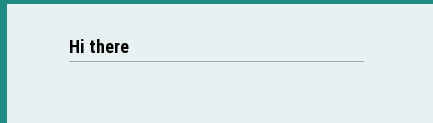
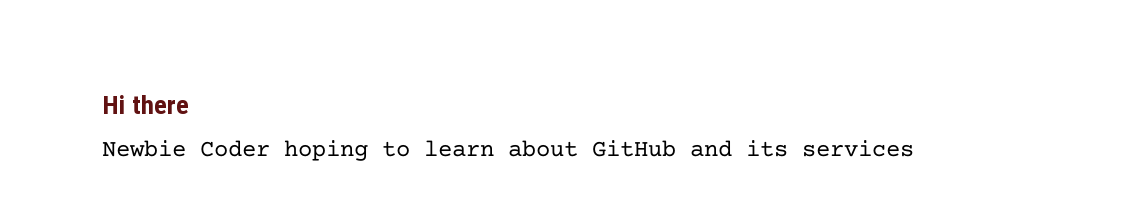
(129, 46) none -> [102,140,914,161] // Newbie Coder hoping to learn about GitHub and its services

